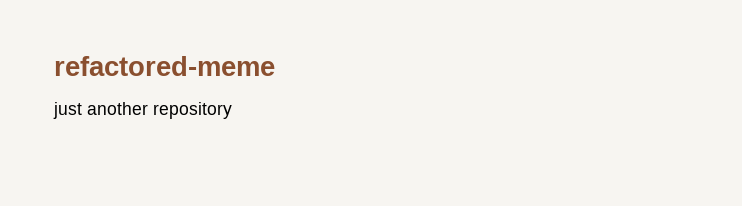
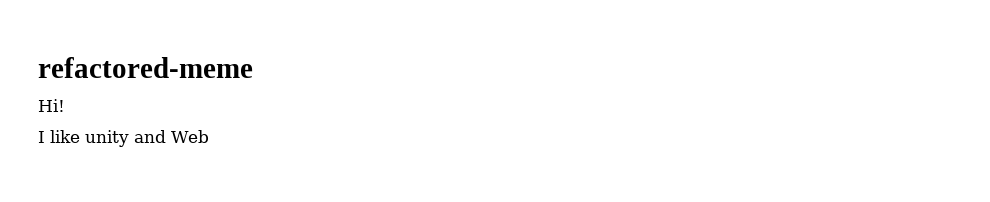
[53,102,232,119] just another repository -> [38,99,65,112] [38,130,209,147] Hi! // I like unity and Web

